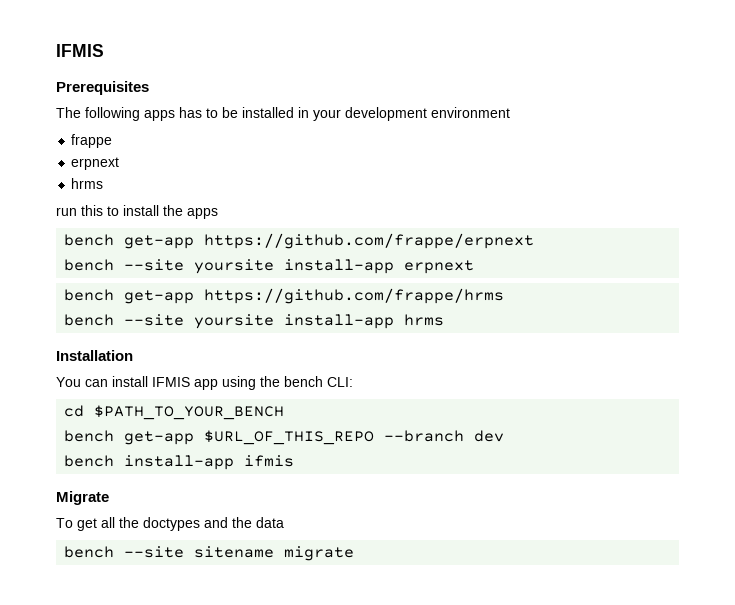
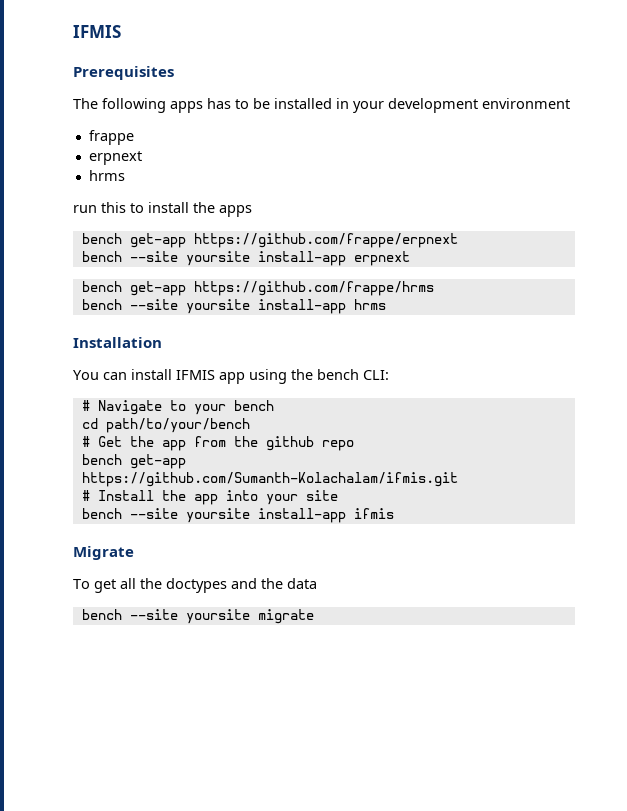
[64,405,285,420] [64,430,505,445] [64,455,115,467] cd $PATH_TO_YOUR_BENCH // bench get-app $URL_OF_THIS_REPO --branch dev // bench -> [81,400,274,415] [81,418,250,433] [81,436,354,451] [81,454,186,469] [81,472,458,487] [81,490,338,505] [81,508,250,523] # Navigate to your bench // cd path/to/your/bench // # Get the app from the github repo // bench get-app https://github.com/Sumanth-Kolachalam/ifmis.git // # Install the app into your site // bench --site yoursite
[194,546,275,558] sitename -> [185,609,250,624] yoursite

